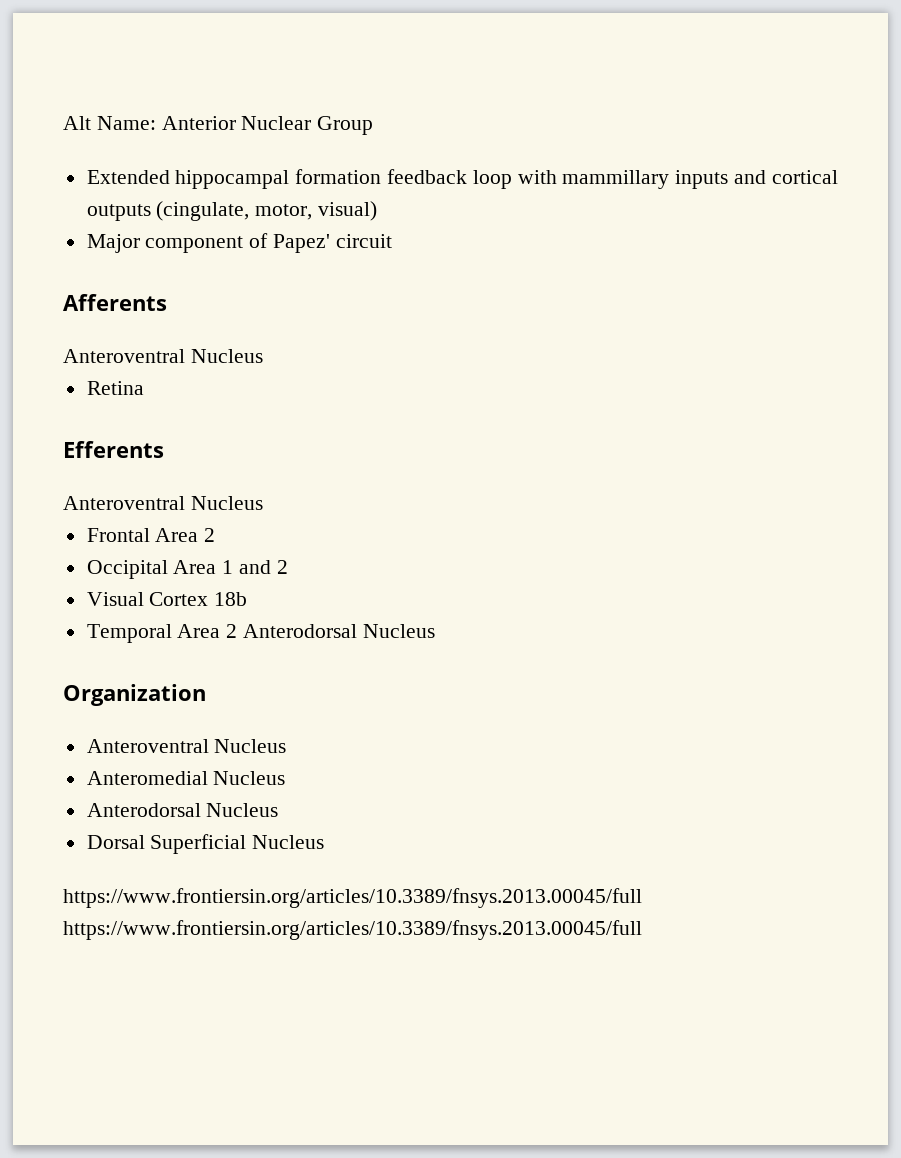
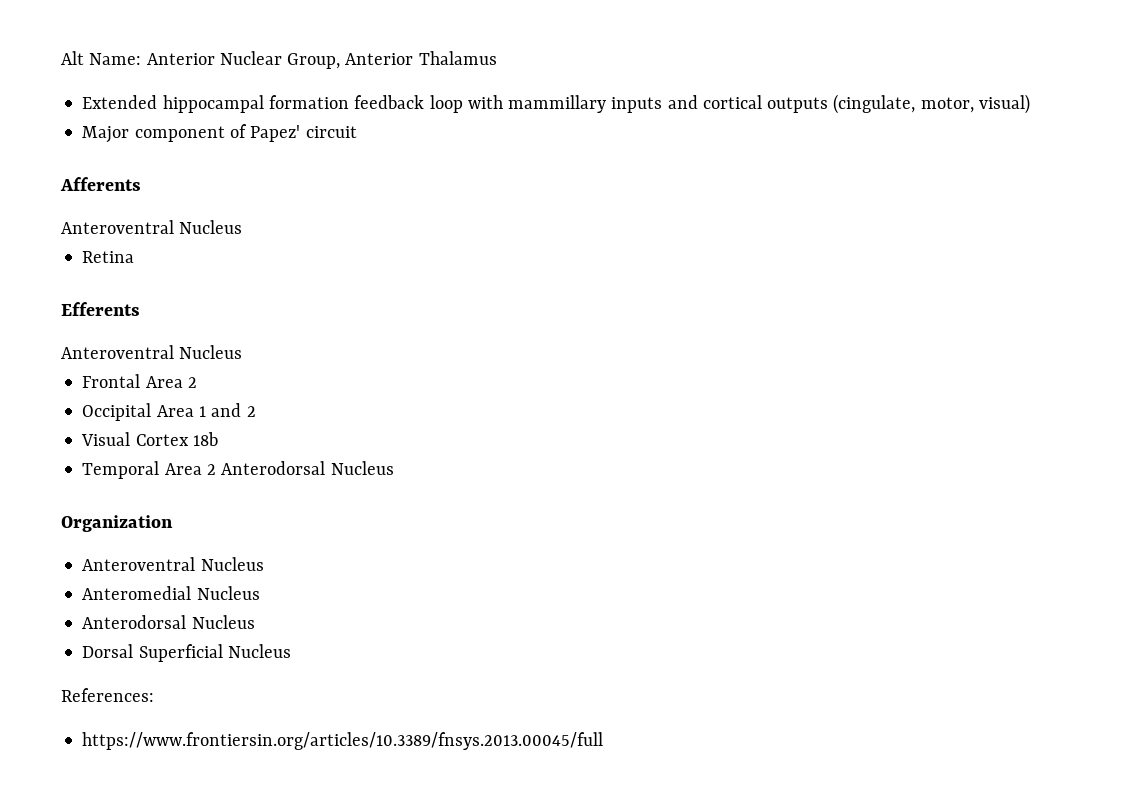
[317,116,374,135] Group -> [287,51,497,69] Group, Anterior Thalamus
[63,888,642,908] [63,920,642,940] // https://www.frontiersin.org/articles/10.3389/fnsys.2013.00045/full https://www.frontiersin.org/articles/10.3389/fnsys.2013.00045/full -> [61,688,154,702] [82,732,604,750] // References: // https://www.frontiersin.org/articles/10.3389/fnsys.2013.00045/full

